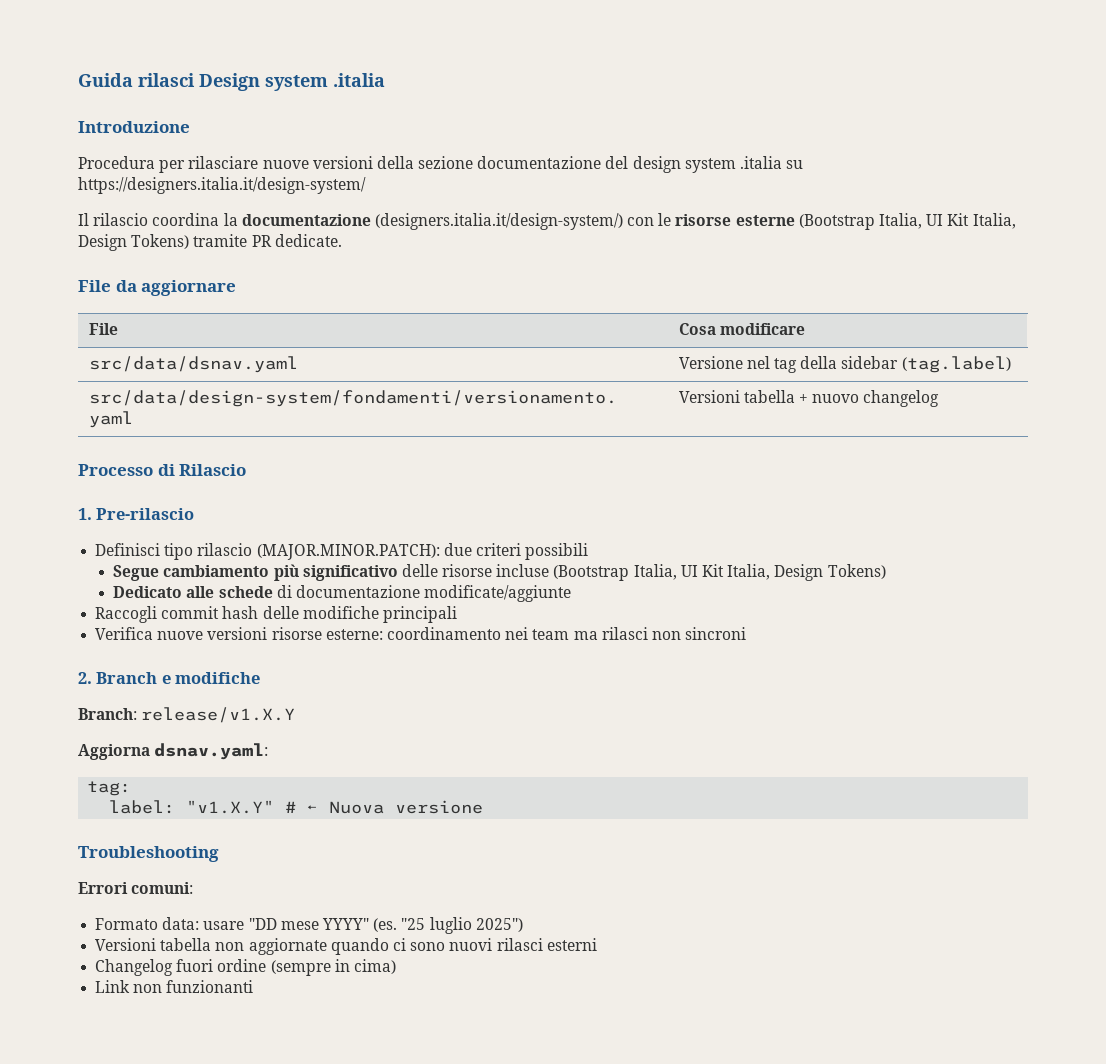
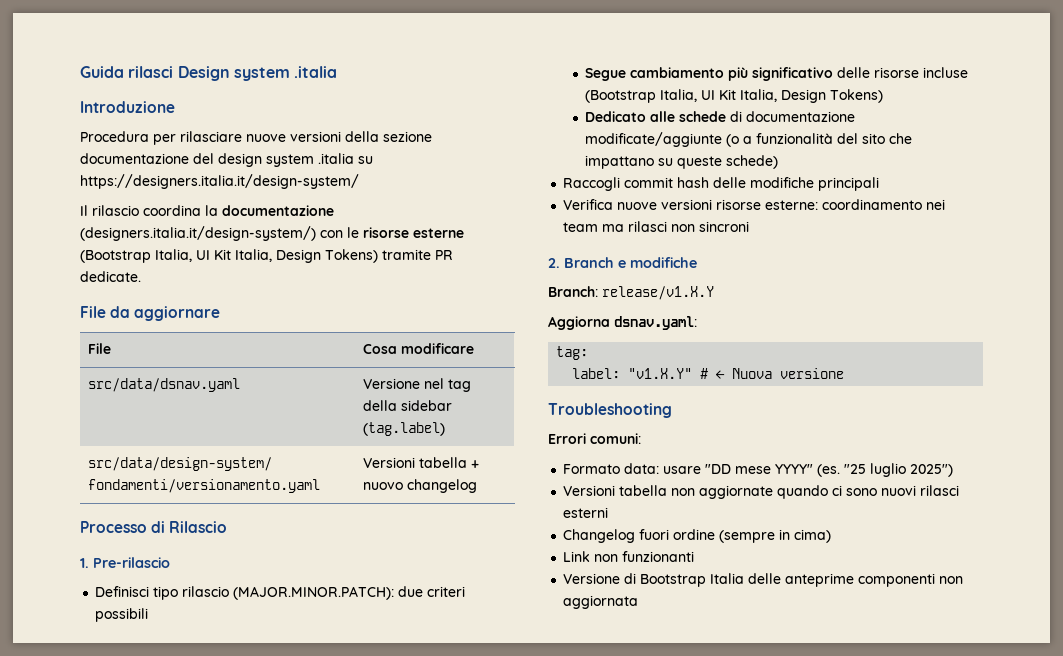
(572, 593) none -> [726,133,913,147] [585,155,779,169] (o a funzionalità del sito che impattano su queste schede)
(254, 986) none -> [563,573,964,587] [563,595,639,609] // Versione di Bootstrap Italia delle anteprime componenti non aggiornata

